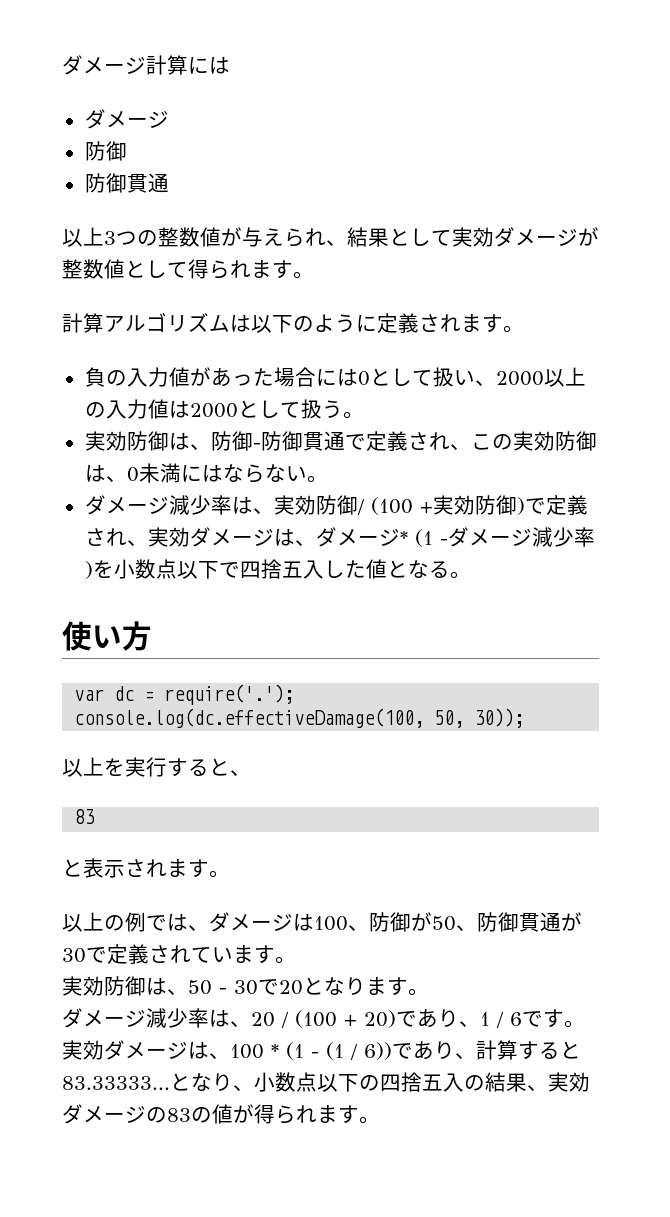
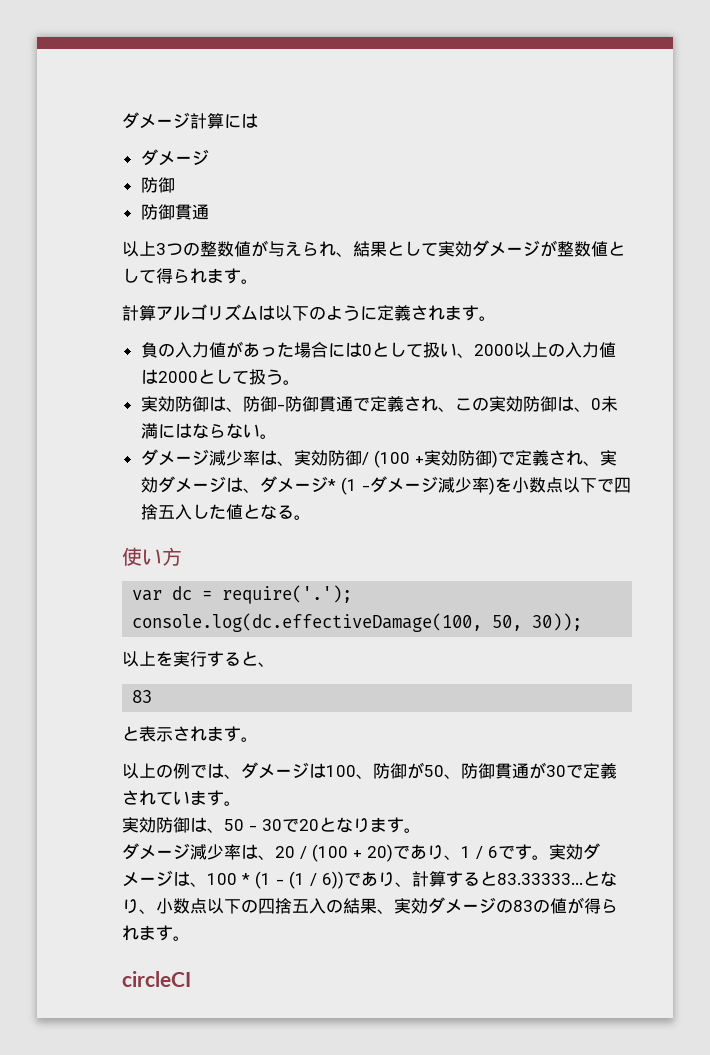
(380, 1120) none -> [122,971,191,987] // circleCI

